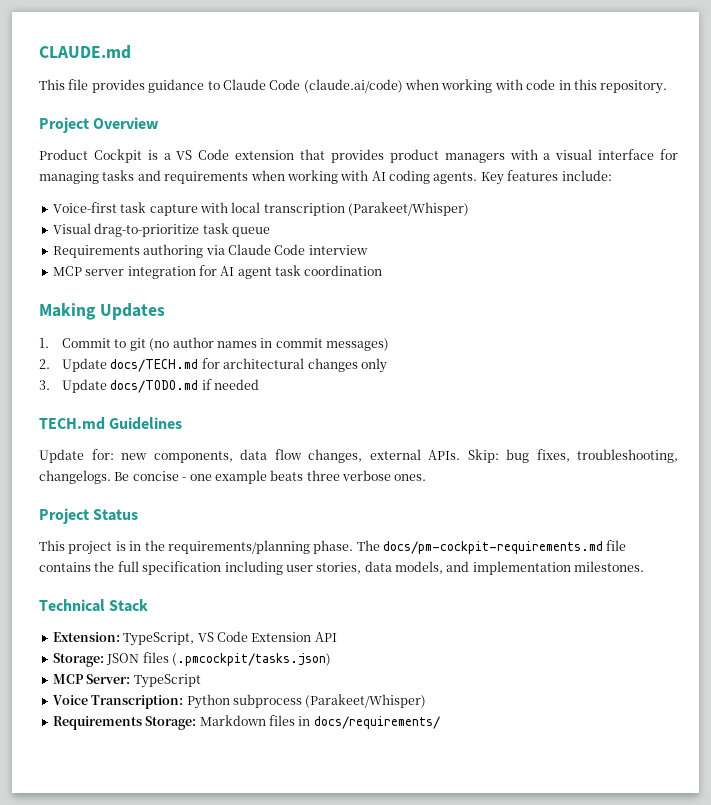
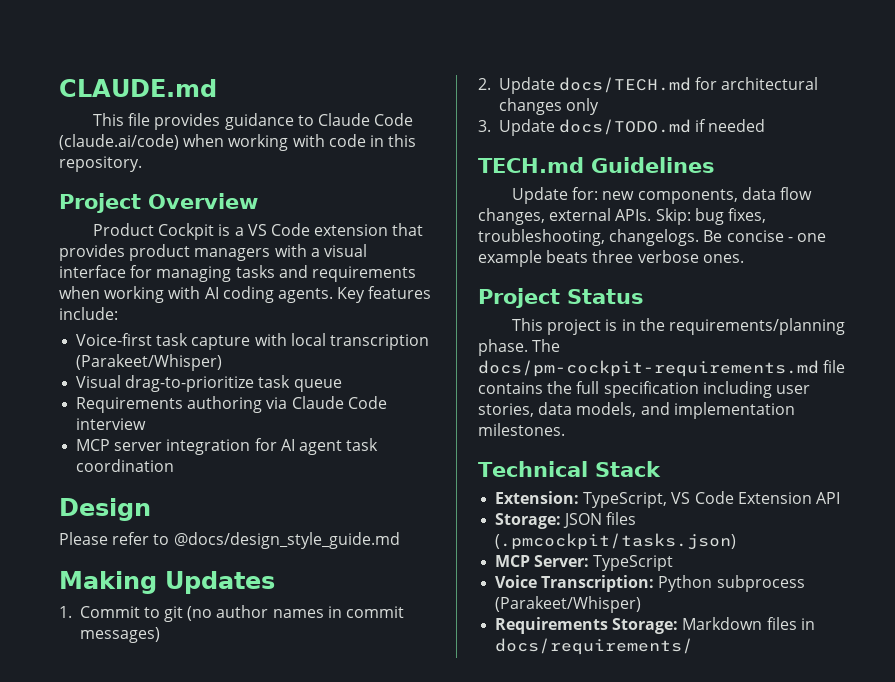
(383, 270) none -> [59,498,151,521] [59,532,400,549] // Design // Please refer to @docs/design_style_guide.md

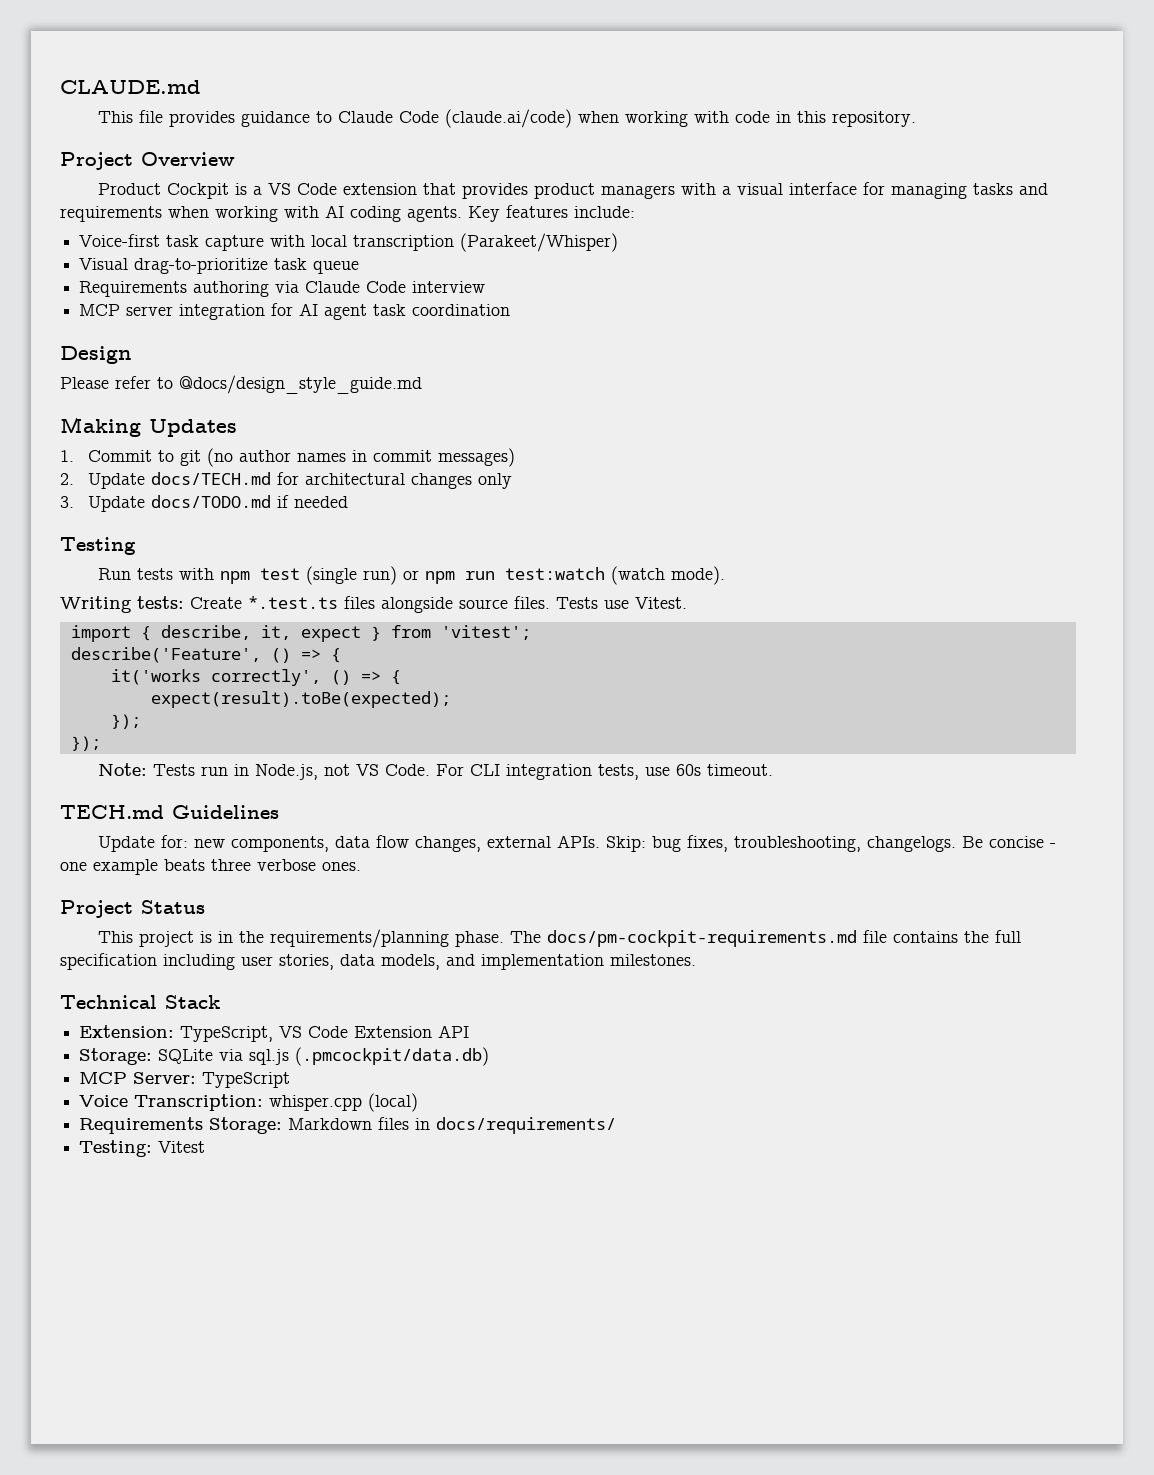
(766, 125) none -> [60,537,136,555] [98,566,726,585] [60,596,687,613] [70,625,531,642] [70,647,341,663] [110,669,401,686] [150,691,451,708] [110,714,141,729] [70,736,101,751] [98,763,774,780] // Testing // Run tests with npm test (single run) or npm run test:watch (watch mode). // Writing tests: Create *.test.ts files alongside source files. Tests use Vitest. // import { describe, it, expect } from 'vitest'; // describe('Feature', () => { // it('works correctly', () => { // expect(result).toBe(expected); // }); // }); // Note: Tests run in Node.js, not VS Code. For CLI integration tests, use 60s timeout.
[563,512,637,528] [495,533,737,550] JSON files (.pmcockpit/tasks.json) -> [158,1047,490,1066] SQLite via sql.js (.pmcockpit/data.db)
[658,575,805,592] [495,596,642,613] Python subprocess (Parakeet/Whisper) -> [269,1093,419,1112] whisper.cpp (local)
(694, 646) none -> [79,1140,206,1157] // Testing: Vitest

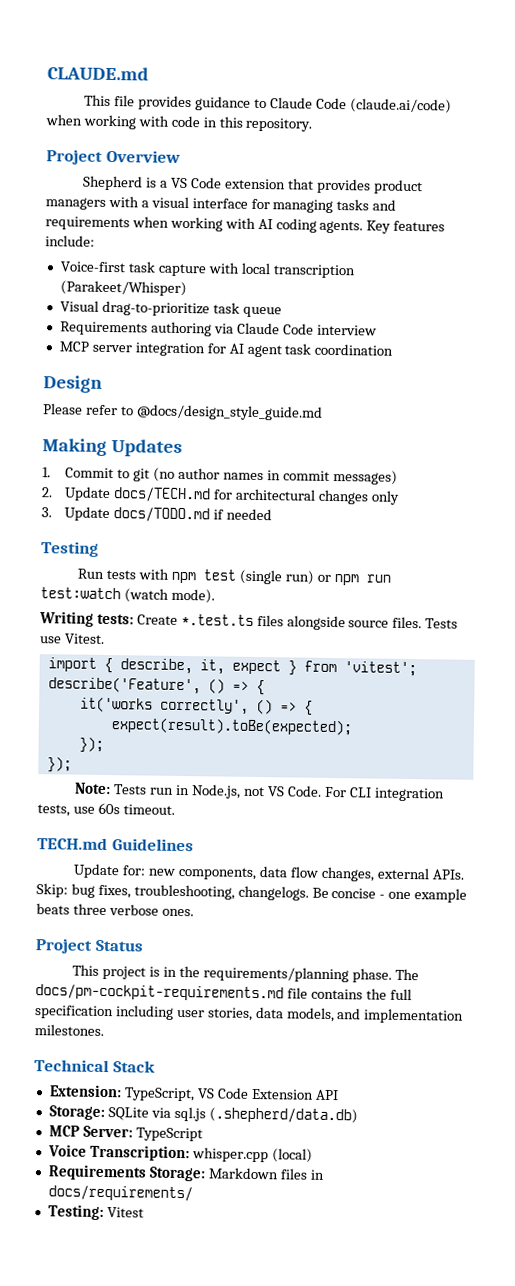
[98,183,230,199] Product Cockpit -> [82,175,144,191] Shepherd
[295,1047,490,1066] (.pmcockpit/data.db) -> [208,1107,358,1124] (.shepherd/data.db)

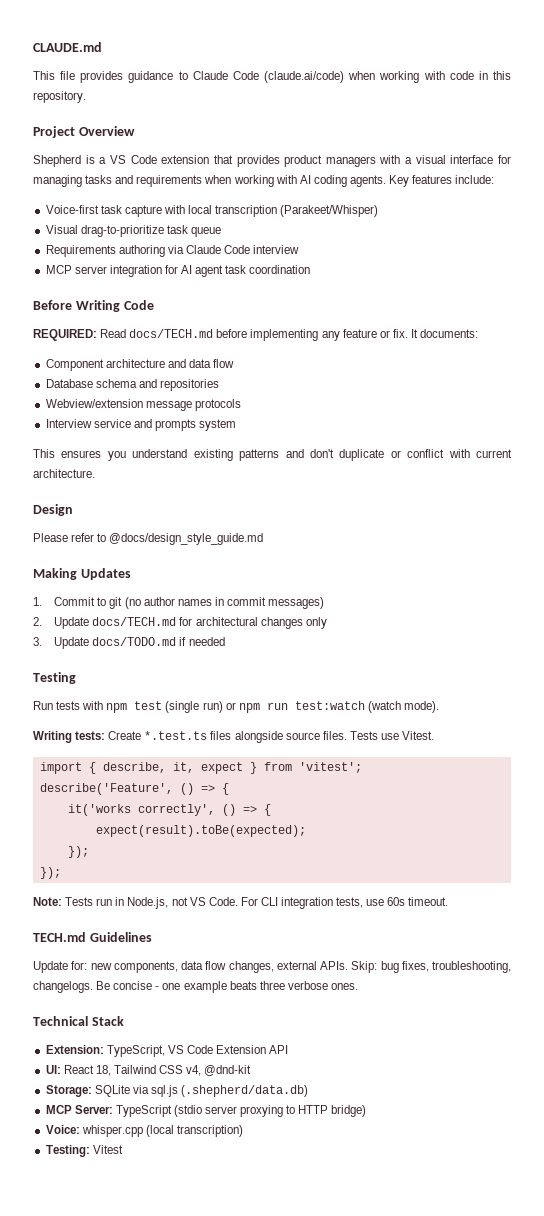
(394, 349) none -> [33,300,154,312] [33,329,479,341] [45,359,235,371] [45,379,219,391] [45,399,241,411] [45,419,237,431] [33,449,512,461] [33,469,95,478] // Before Writing Code // REQUIRED: Read docs/TECH.md before implementing any feature or fix. It documents: // Component architecture and data flow // Database schema and repositories // Webview/extension message protocols // Interview service and prompts system // This ensures you understand existing patterns and don't duplicate or conflict with current architecture.
[35,938,144,954] [72,964,419,983] [35,984,412,1002] [35,1005,465,1024] [34,1024,104,1036] // Project Status // This project is in the requirements/planning phase. The docs/pm-cockpit-requirements.md file contains the full specification including user stories, data models, and implementation milestones. -> (358, 986) none
(339, 1095) none -> [45,1065,252,1076] // UI: React 18, Tailwind CSS v4, @dnd-kit
[47,1144,313,1163] [47,1164,325,1182] [47,1185,193,1202] // Voice Transcription: whisper.cpp (local) // Requirements Storage: Markdown files in docs/requirements/ -> [173,1105,367,1117] [45,1125,243,1137] (stdio server proxying to HTTP bridge) // Voice: whisper.cpp (local transcription)

